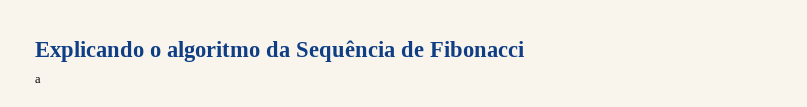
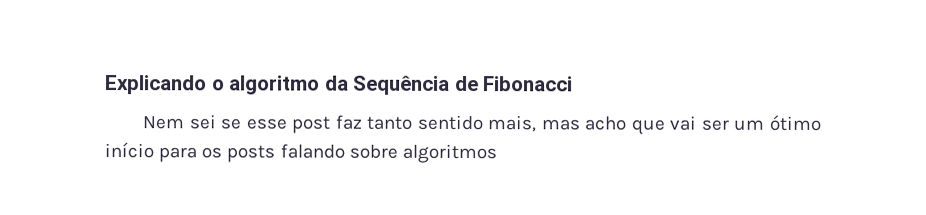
[35,77,41,83] a -> [142,114,822,135] [104,142,497,164] Nem sei se esse post faz tanto sentido mais, mas acho que vai ser um ótimo início para os posts falando sobre algoritmos

